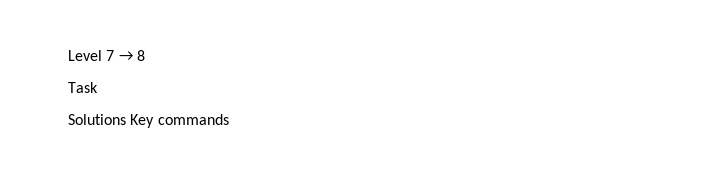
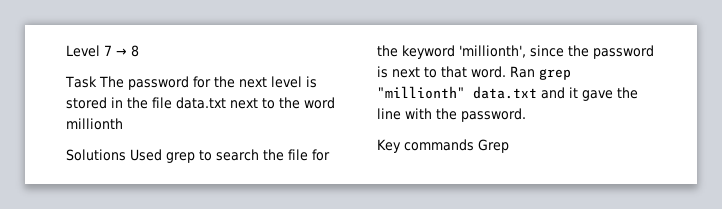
[68,114,126,125] // Solutions -> [98,76,317,90] [66,97,335,109] [66,118,123,130] [66,149,330,163] [377,45,654,59] [377,66,571,80] [377,86,638,101] [377,108,526,122] The password for the next level is stored in the file data.txt next to the word millionth // Solutions Used grep to search the file for the keyword 'millionth', since the password is next to that word. Ran grep "millionth" data.txt and it gave the line with the password. //
(229, 119) none -> [478,139,509,153] Grep

